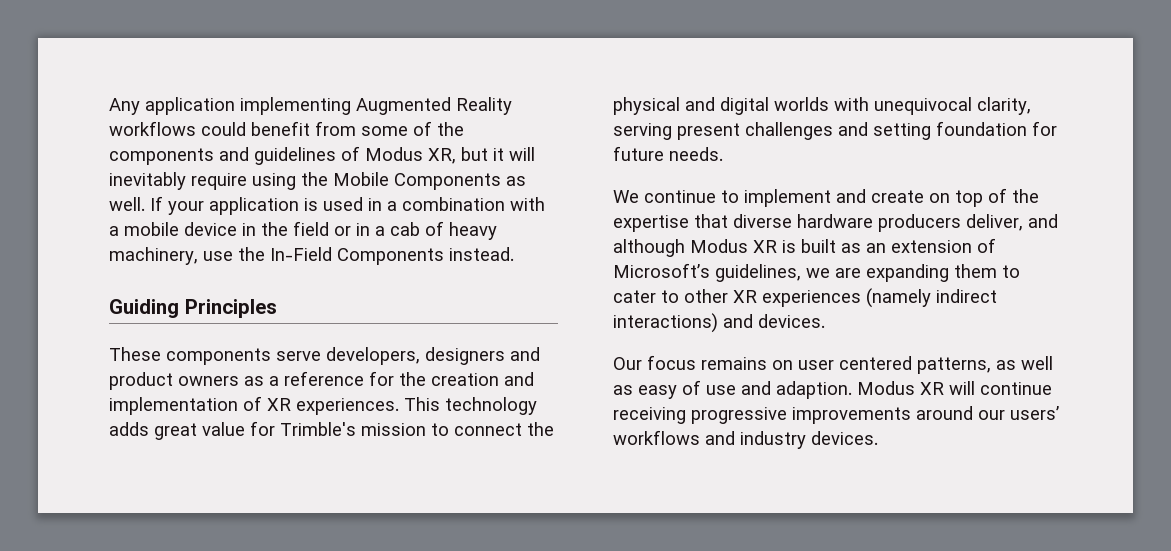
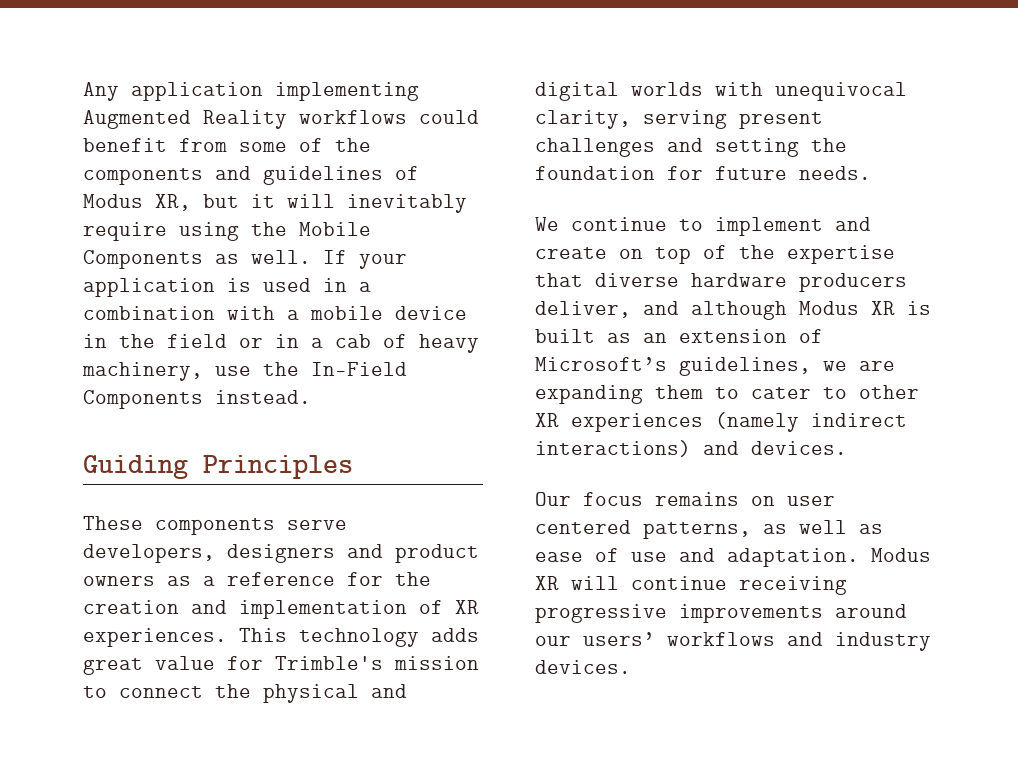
(931, 131) none -> [811,138,847,152] the
[638,385,677,399] easy -> [535,552,583,562] ease
[776,381,852,399] adaption. -> [727,548,859,567] adaptation.

